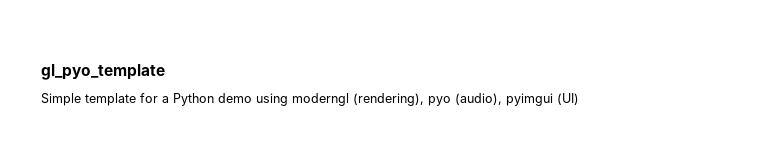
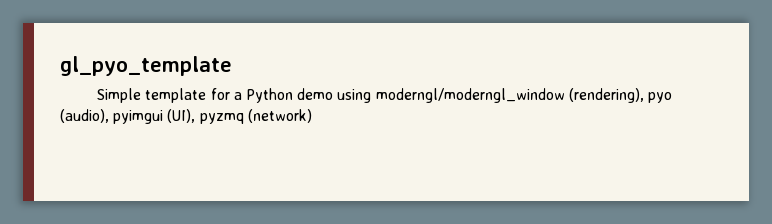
[292,93,349,106] moderngl -> [375,88,565,103] moderngl/moderngl_window
[557,93,579,105] (UI) -> [167,109,312,124] (UI), pyzmq (network)

